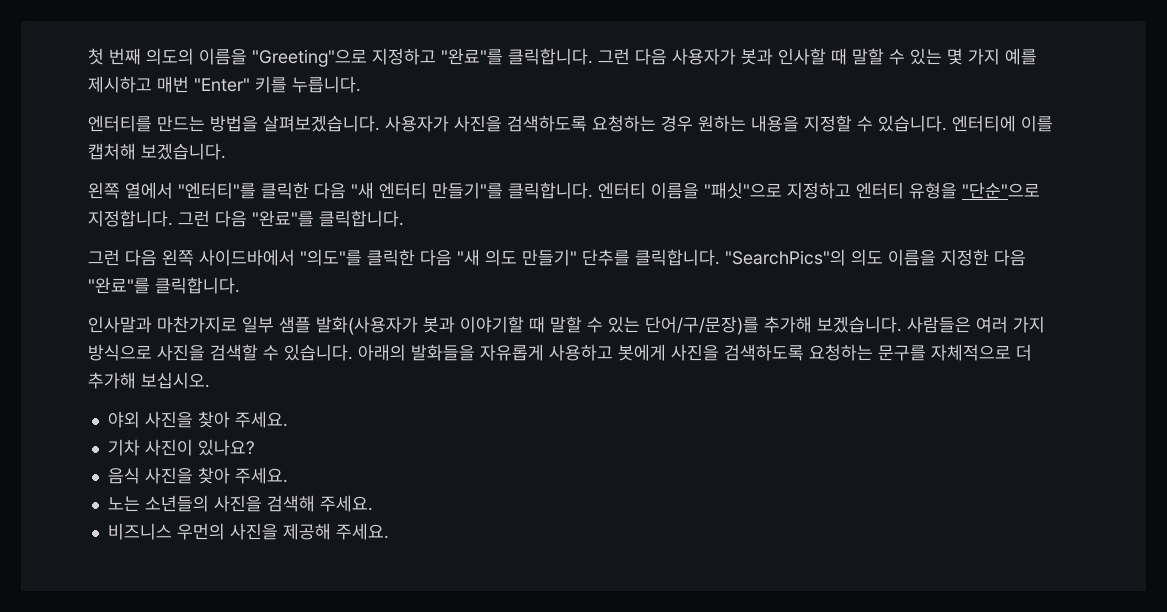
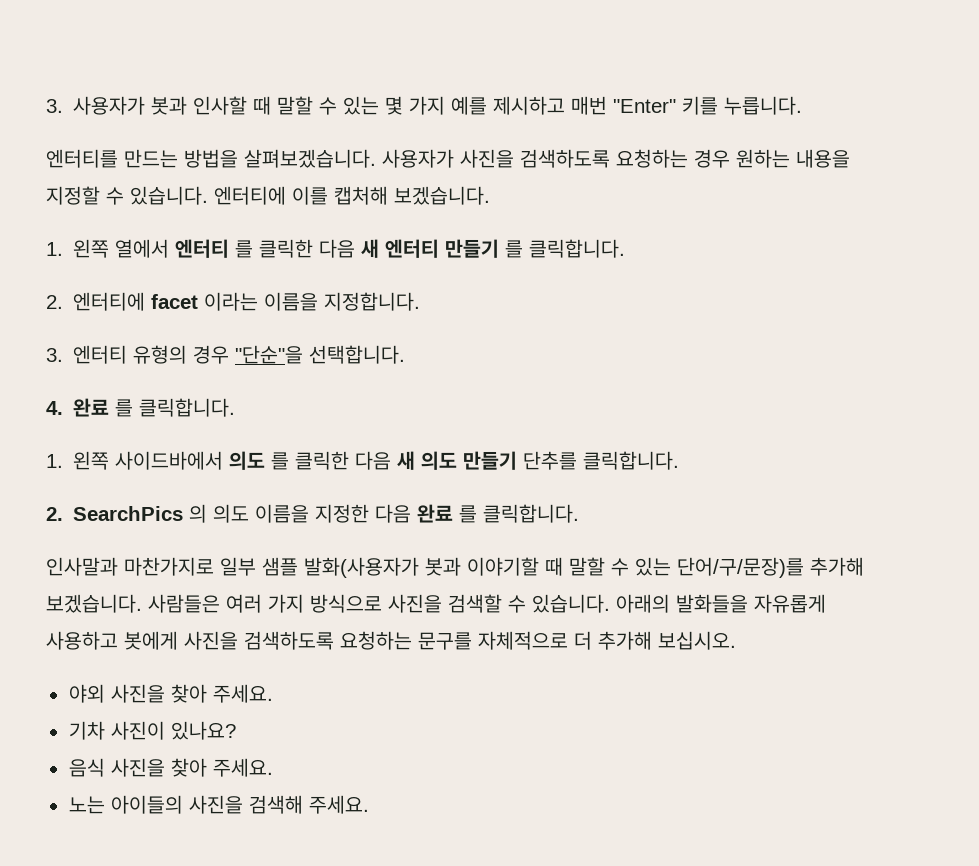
[88,48,667,67] 첫 번째 의도의 이름을 "Greeting"으로 지정하고 "완료"를 클릭합니다. 그런 다음 -> [46,99,63,113] 3.
(226, 151) none -> [46,242,63,256] 1.
[178,182,1040,199] [88,210,404,227] [88,249,577,266] "엔터티"를 클릭한 다음 "새 엔터티 만들기"를 클릭합니다. 엔터티 이름을 "패싯"으로 지정하고 엔터티 유형을 "단순"으로 지정합니다. 그런 다음 "완료"를 클릭합니다. // 그런 다음 왼쪽 사이드바에서 "의도"를 클릭한 다음 "새 의도 만들기" -> [175,239,626,258] [46,292,421,311] [46,345,406,364] [46,398,236,417] [46,451,518,470] 엔터티 를 클릭한 다음 새 엔터티 만들기 를 클릭합니다. // 2. 엔터티에 facet 이라는 이름을 지정합니다. // 3. 엔터티 유형의 경우 "단순"을 선택합니다. // 4. 완료 를 클릭합니다. // 1. 왼쪽 사이드바에서 의도 를 클릭한 다음 새 의도 만들기
[725,249,846,266] "SearchPics"의 -> [46,504,208,523] // 2. SearchPics 의
[88,277,150,294] "완료"를 -> [417,504,478,523] 완료 를
[144,495,209,512] 소년들의 -> [110,795,183,814] 아이들의
[107,523,389,540] // 비즈니스 우먼의 사진을 제공해 주세요. -> (369, 804) none

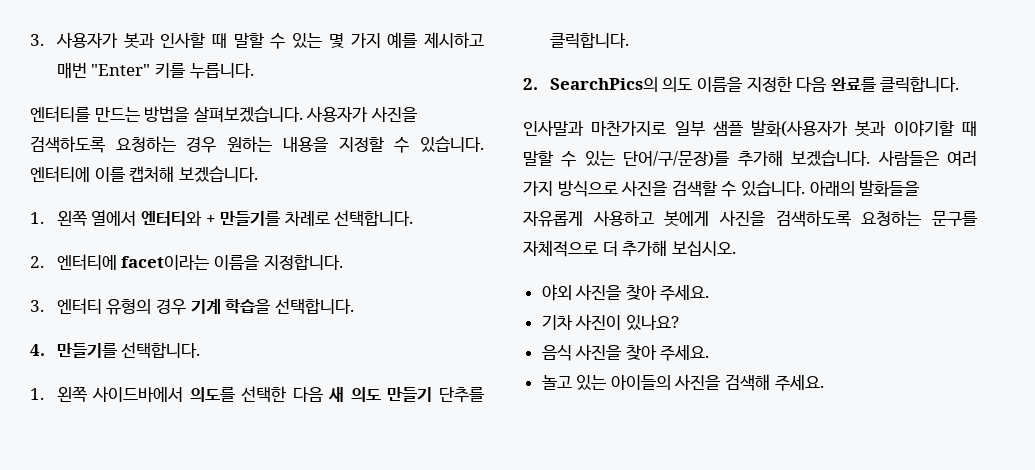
[175,239,626,258] 엔터티 를 클릭한 다음 새 엔터티 만들기 를 클릭합니다. -> [141,210,414,226] 엔터티와 + 만들기를 차례로 선택합니다.
[151,292,259,311] facet 이라는 -> [121,255,210,270] facet이라는
[235,345,304,364] "단순"을 -> [190,299,271,314] 기계 학습을
[73,398,236,417] 완료 를 클릭합니다. -> [56,342,201,358] 만들기를 선택합니다.
[229,451,350,470] 의도 를 클릭한 -> [189,386,287,402] 의도를 선택한
[73,504,208,523] SearchPics 의 -> [549,77,658,92] SearchPics의
[417,504,478,523] 완료 를 -> [830,77,876,92] 완료를
[68,796,105,814] 노는 -> [541,375,607,390] 놀고 있는

